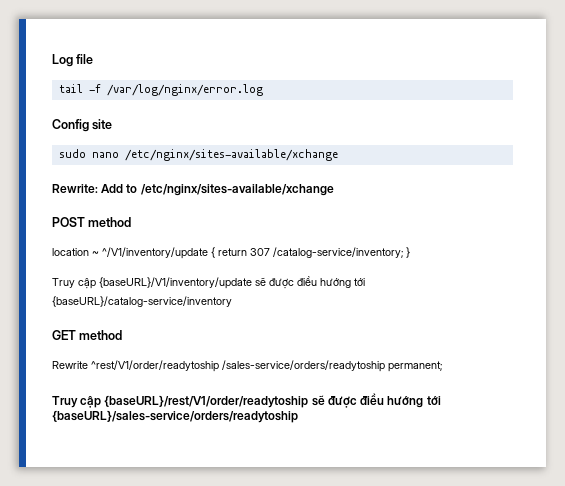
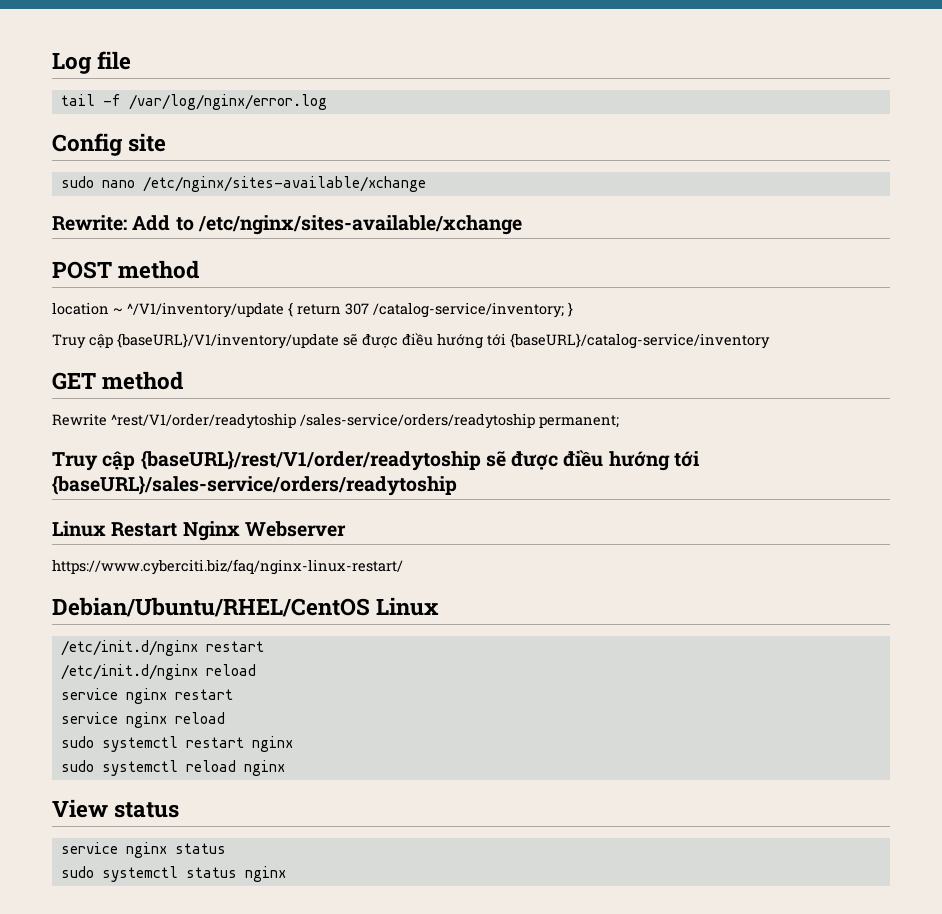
(298, 416) none -> [52,521,346,541] [52,559,403,575] [52,597,440,617] [60,640,264,656] [60,664,256,680] [60,688,233,704] [60,712,225,728] [60,736,293,752] [60,760,285,776] [52,799,180,818] [60,842,226,858] [60,866,286,882] // Linux Restart Nginx Webserver // https://www.cyberciti.biz/faq/nginx-linux-restart/ // Debian/Ubuntu/RHEL/CentOS Linux // /etc/init.d/nginx restart // /etc/init.d/nginx reload // service nginx restart // service nginx reload // sudo systemctl restart nginx // sudo systemctl reload nginx // View status // service nginx status // sudo systemctl status nginx

